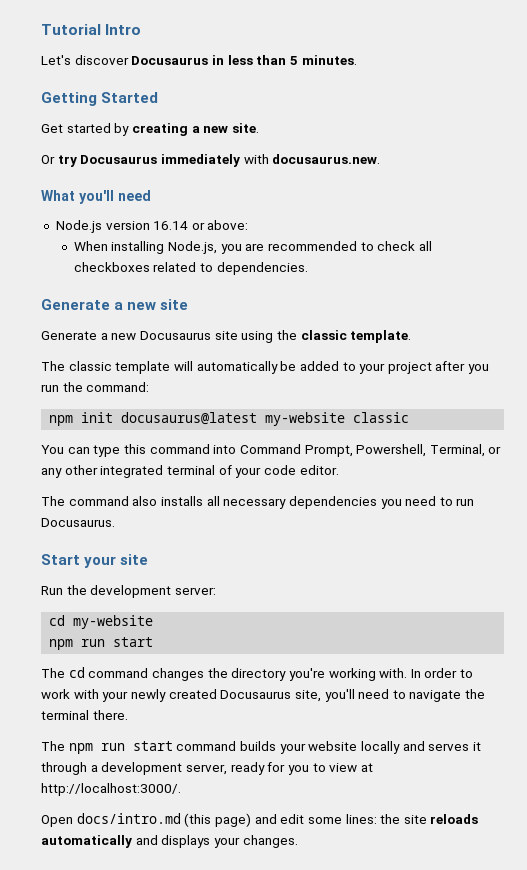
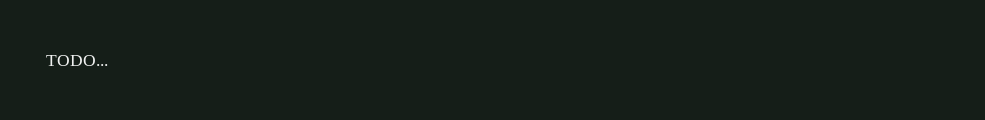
[41,24,142,35] [41,55,357,65] [41,92,159,106] [41,123,259,136] [41,154,381,167] [41,190,151,204] [55,220,249,233] [73,241,432,254] [73,262,308,275] [41,299,189,310] [41,330,412,343] [41,361,490,374] [41,382,150,392] [49,412,410,426] [41,444,502,457] [41,465,339,478] [41,496,475,509] [41,518,115,527] [41,554,149,568] [41,585,216,598] [49,615,154,629] [49,637,154,650] [41,667,474,681] [41,689,486,702] [41,710,128,720] [41,741,481,754] [41,762,373,775] [41,783,181,796] [41,813,479,827] [41,835,298,848] Tutorial Intro // Let's discover Docusaurus in less than 5 minutes. // Getting Started // Get started by creating a new site. // Or try Docusaurus immediately with docusaurus.new. // What you'll need // Node.js version 16.14 or above: // When installing Node.js, you are recommended to check all checkboxes related to dependencies. // Generate a new site // Generate a new Docusaurus site using the classic template. // The classic template will automatically be added to your project after you run the command: // npm init docusaurus@latest my-website classic // You can type this command into Command Prompt, Powershell, Terminal, or any other integrated terminal of your code editor. // The command also installs all necessary dependencies you need to run Docusaurus. // Start your site // Run the development server: // cd my-website // npm run start // The cd command changes the directory you're working with. In order to work with your newly created Docusaurus site, you'll need to navigate the terminal there. // The npm run start command builds your website locally and serves it through a development server, ready for you to view at http://localhost:3000/. // Open docs/intro.md (this page) and edit some lines: the site reloads automatically and displays your changes. -> [46,55,108,66] TODO...

